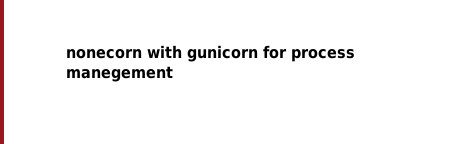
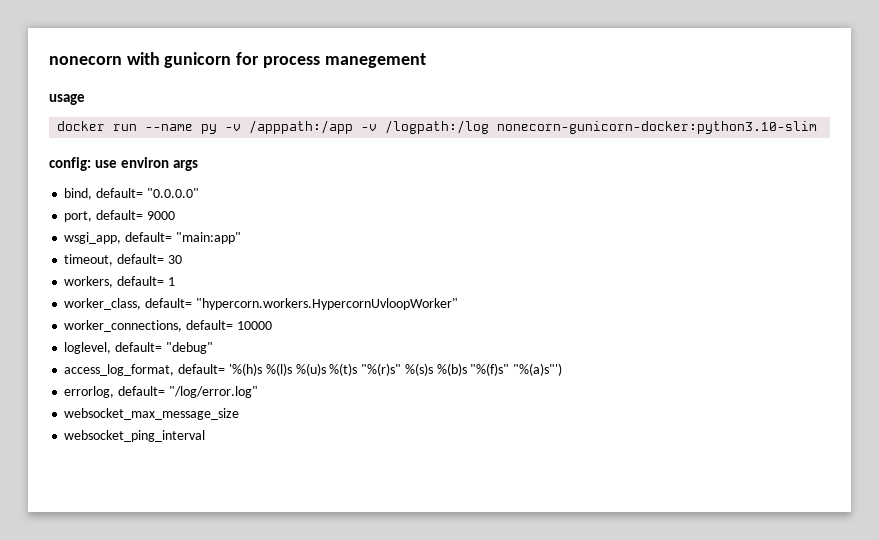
(173, 74) none -> [49,94,85,105] [57,120,818,134] [49,157,199,171] [64,188,199,200] [64,210,175,222] [64,232,241,244] [64,254,182,266] [64,276,175,288] [64,298,458,310] [64,320,272,332] [64,342,213,354] [64,363,563,376] [64,386,258,398] [64,408,240,420] [64,430,206,442] // usage // docker run --name py -v /apppath:/app -v /logpath:/log nonecorn-gunicorn-docker:python3.10-slim // config: use environ args // bind, default= "0.0.0.0" // port, default= 9000 // wsgi_app, default= "main:app" // timeout, default= 30 // workers, default= 1 // worker_class, default= "hypercorn.workers.HypercornUvloopWorker" // worker_connections, default= 10000 // loglevel, default= "debug" // access_log_format, default= '%(h)s %(l)s %(u)s %(t)s "%(r)s" %(s)s %(b)s "%(f)s" "%(a)s"') // errorlog, default= "/log/error.log" // websocket_max_message_size // websocket_ping_interval

